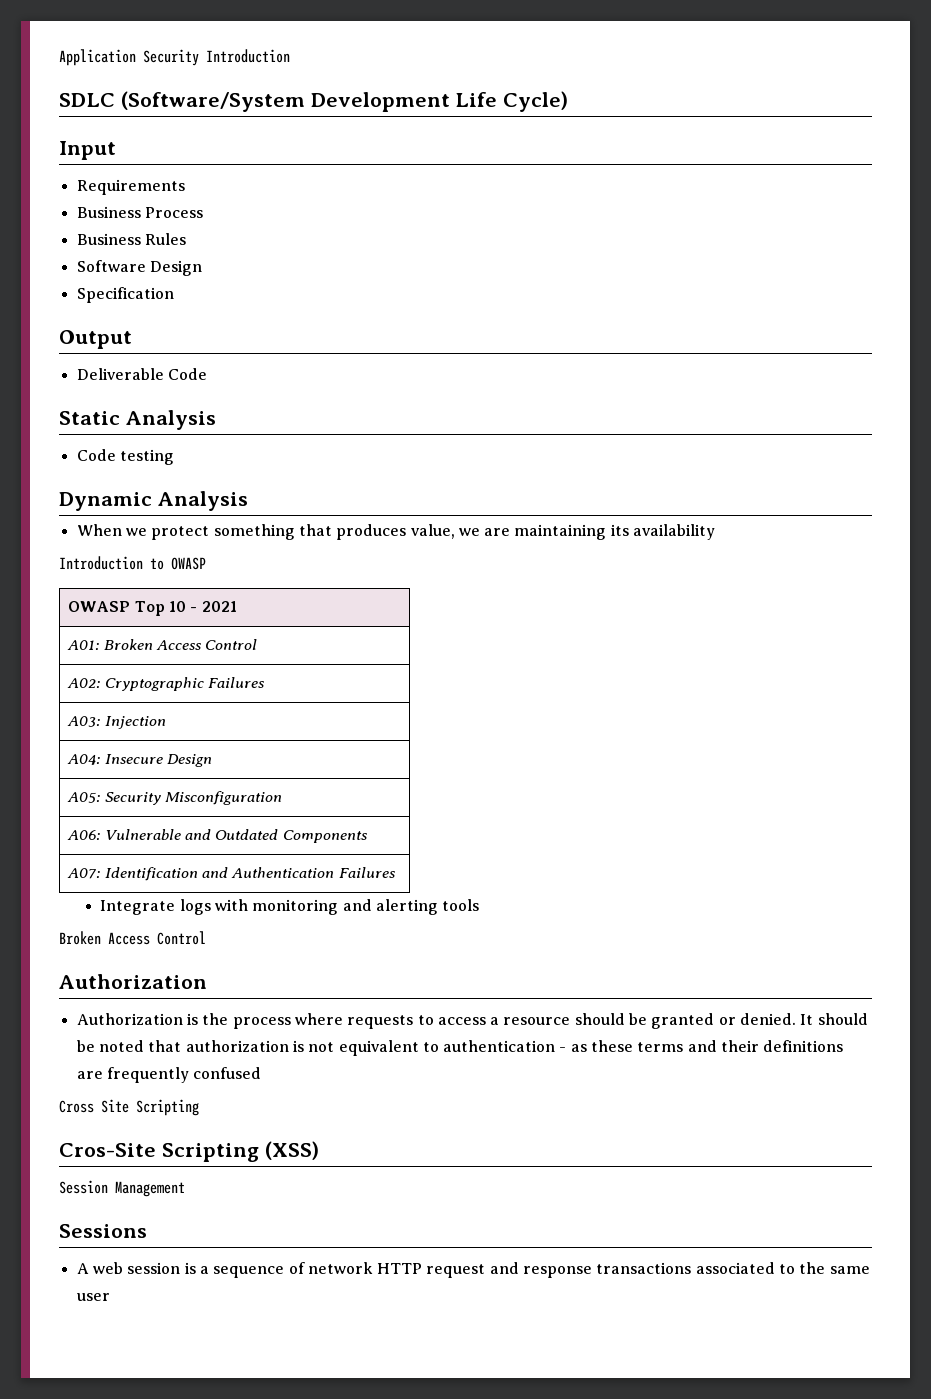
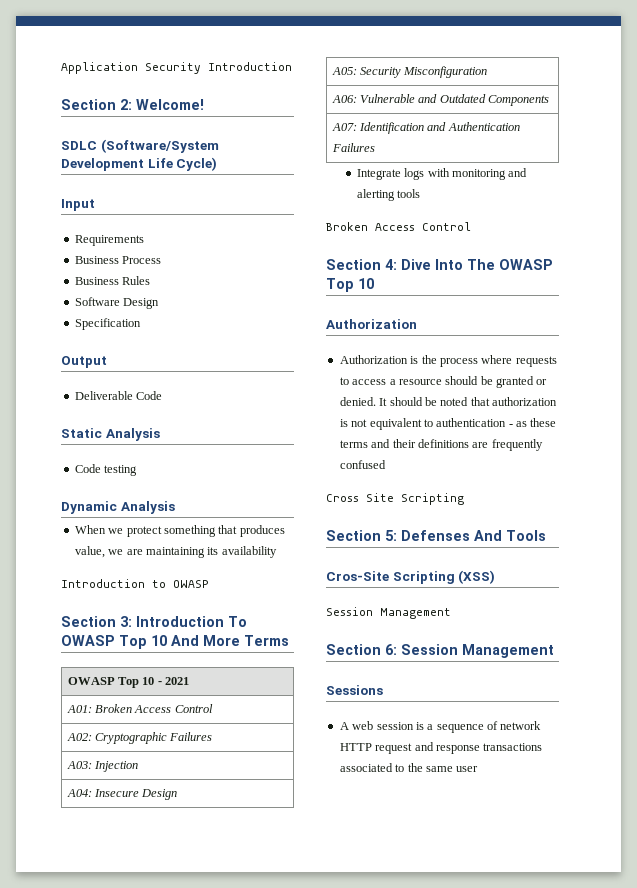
(290, 56) none -> [61,99,204,110] // Section 2: Welcome!
(206, 563) none -> [61,616,247,627] [61,635,289,649] // Section 3: Introduction To OWASP Top 10 And More Terms
(206, 938) none -> [326,259,553,270] [326,278,374,292] // Section 4: Dive Into The OWASP Top 10
(199, 1107) none -> [326,530,546,541] // Section 5: Defenses And Tools
(185, 1189) none -> [326,644,554,658] // Section 6: Session Management

